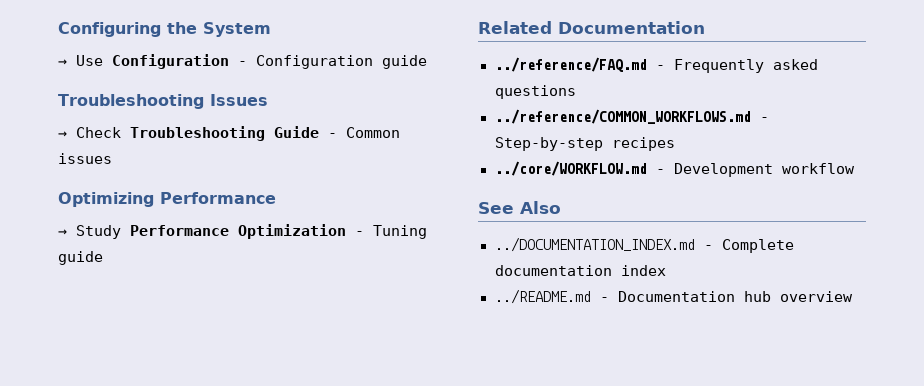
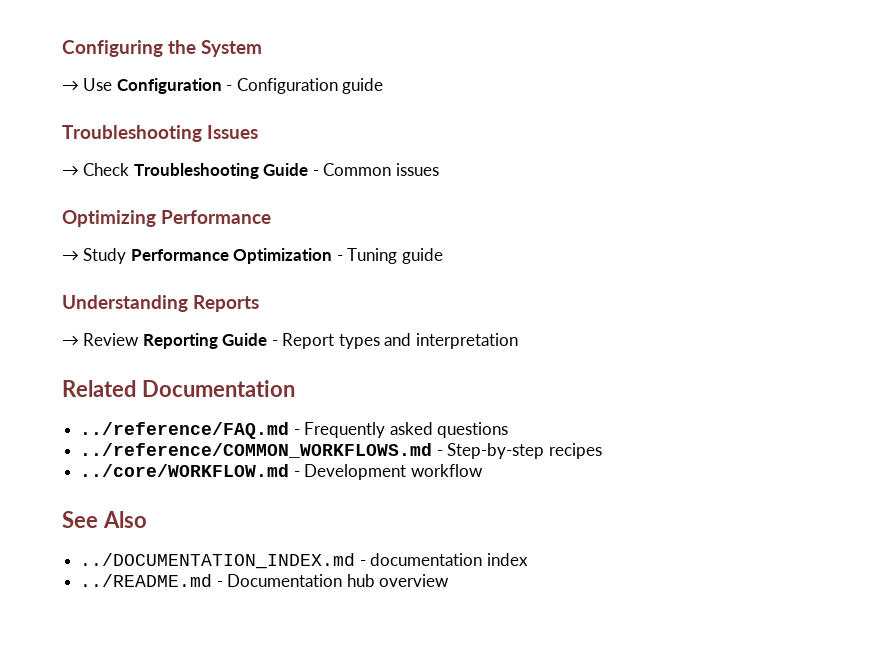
(103, 258) none -> [62,295,260,312] [62,333,518,349] // Understanding Reports // → Review Reporting Guide - Report types and interpretation
[721,239,794,253] Complete -> (366, 563) none

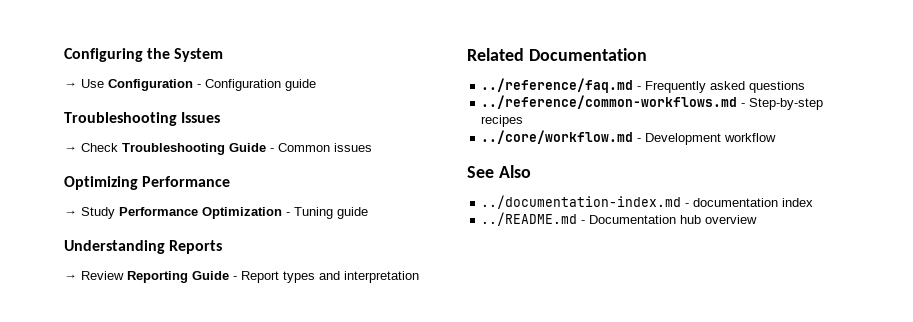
[80,422,290,439] ../reference/FAQ.md -> [481,78,634,93] ../reference/faq.md
[80,443,433,458] ../reference/COMMON_WORKFLOWS.md -> [481,95,738,109] ../reference/common-workflows.md
[80,464,290,477] ../core/WORKFLOW.md -> [481,130,634,144] ../core/workflow.md
[80,553,356,569] ../DOCUMENTATION_INDEX.md -> [481,195,682,209] ../documentation-index.md

